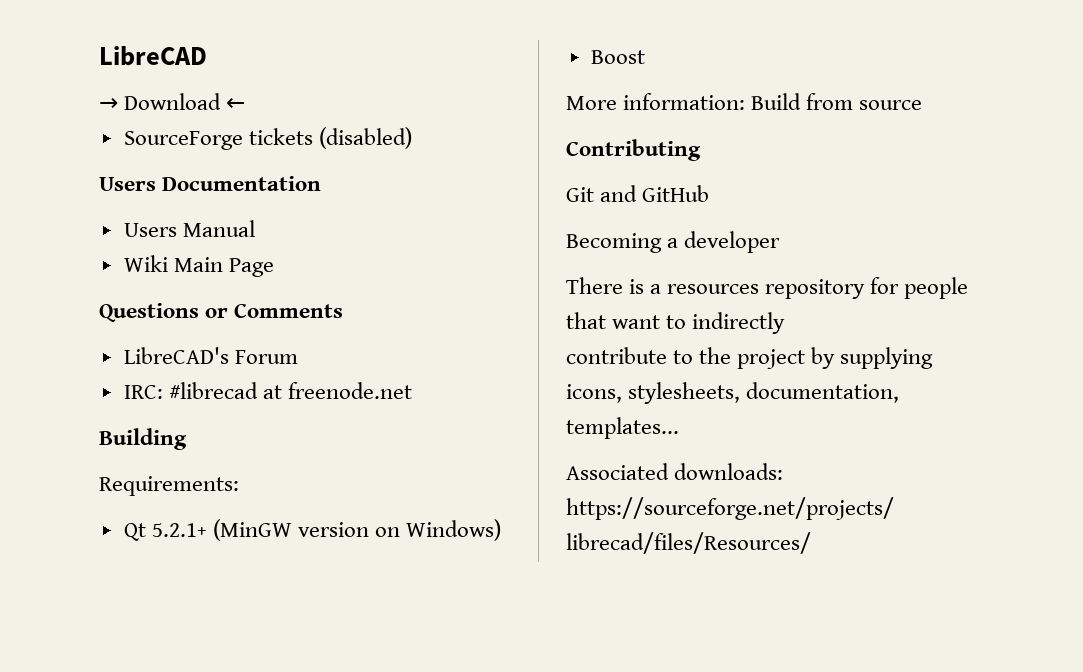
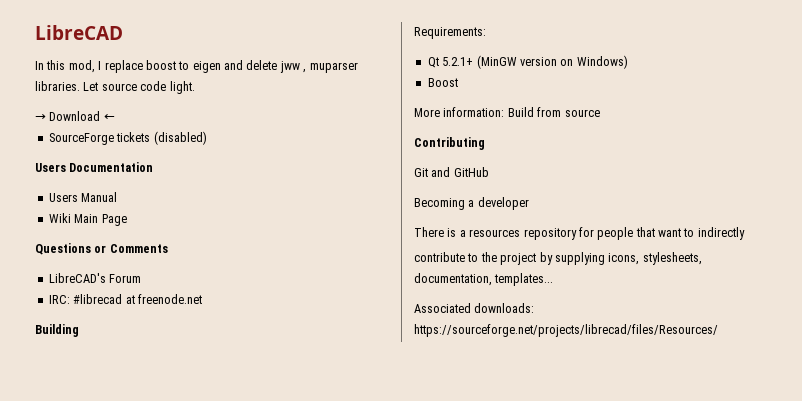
(207, 56) none -> [35,60,358,73] [35,81,195,94] // In this mod, I replace boost to eigen and delete jww , muparser libraries. Let source code light.

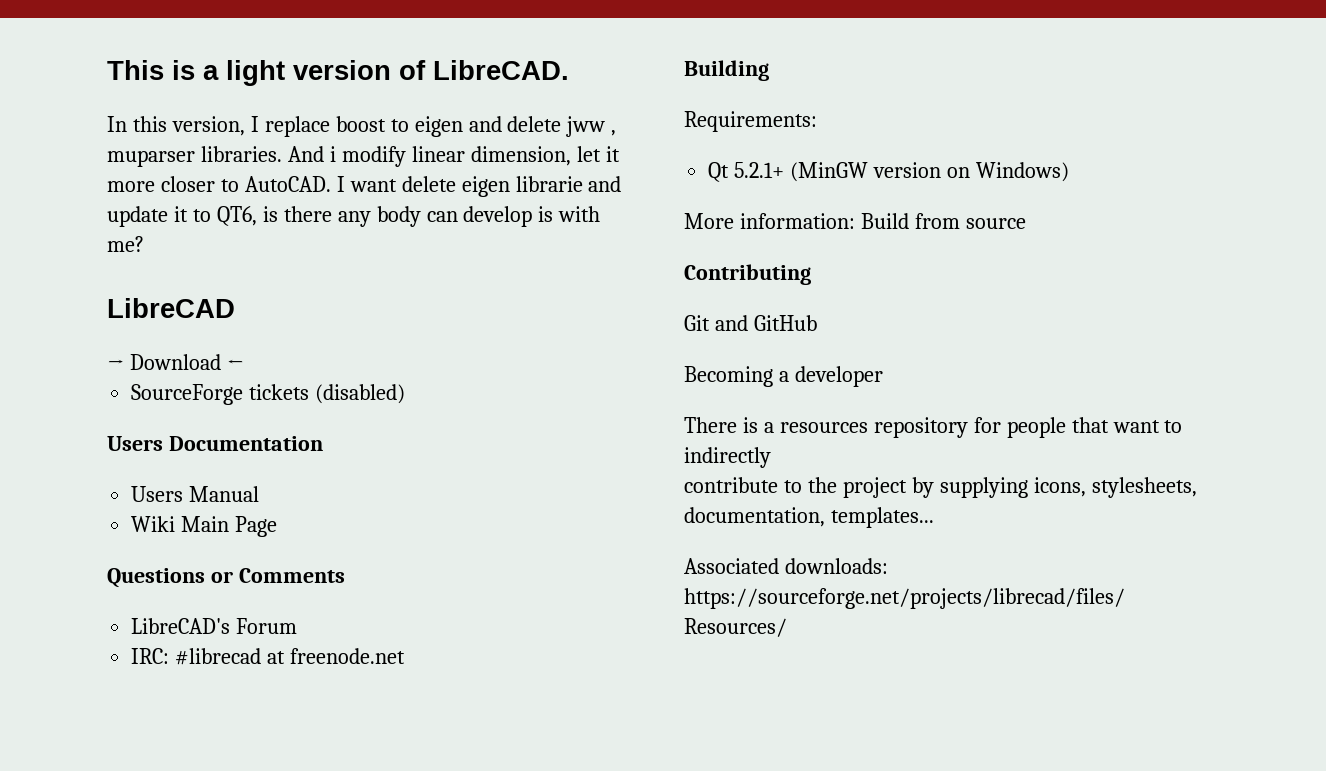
[35,25,123,40] LibreCAD -> [107,60,569,86] This is a light version of LibreCAD.
[68,60,95,73] mod, -> [171,116,245,136] version,
[83,81,195,94] Let source code light. -> [287,146,620,167] [107,176,622,197] [107,206,601,227] [107,236,144,252] [107,298,235,318] And i modify linear dimension, let it more closer to AutoCAD. I want delete eigen librarie and update it to QT6, is there any body can develop is with me? // LibreCAD
[427,78,458,87] // Boost -> (1069, 172) none

